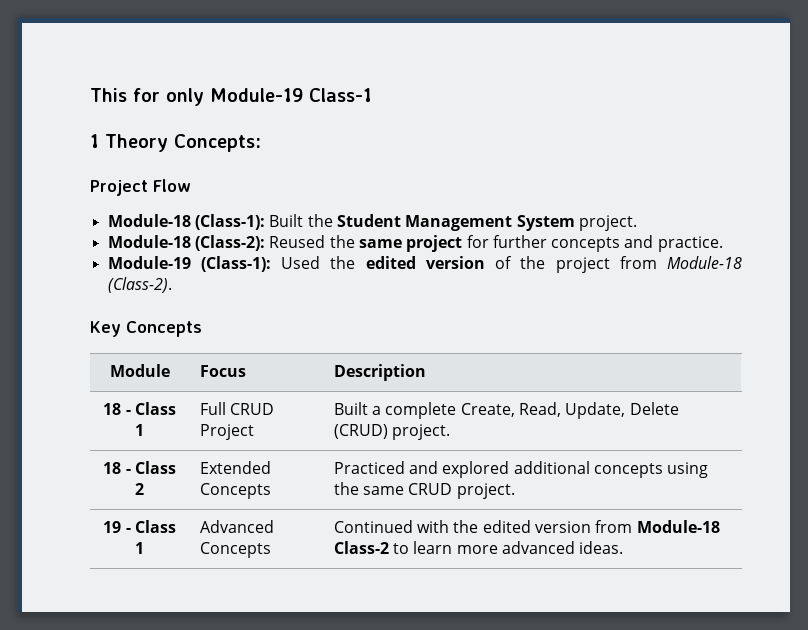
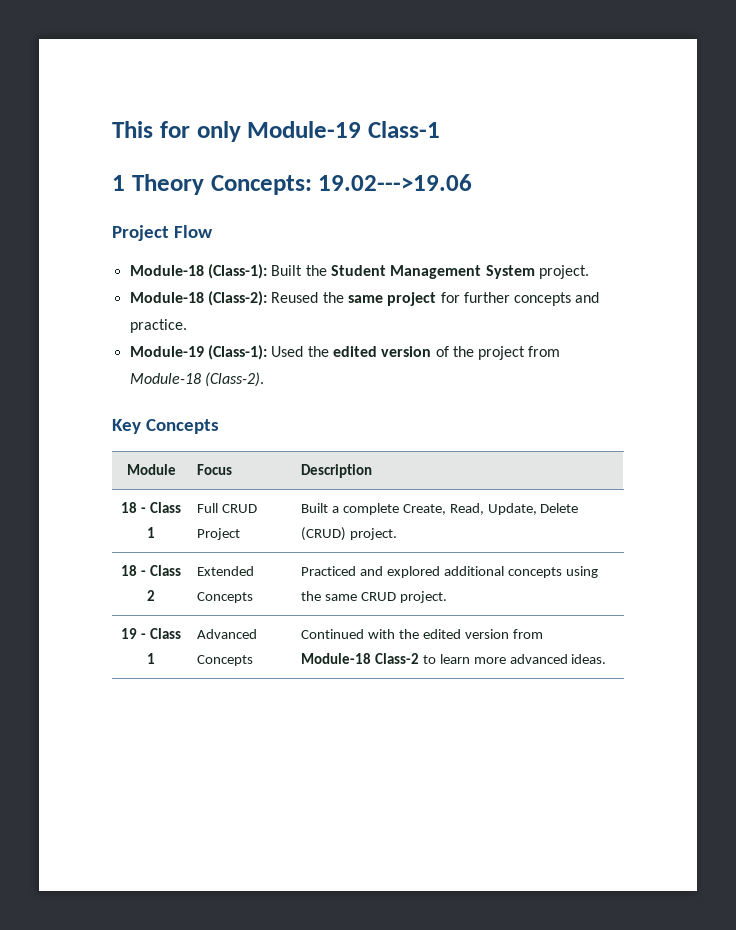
(261, 143) none -> [318,174,473,191] 19.02--->19.06

